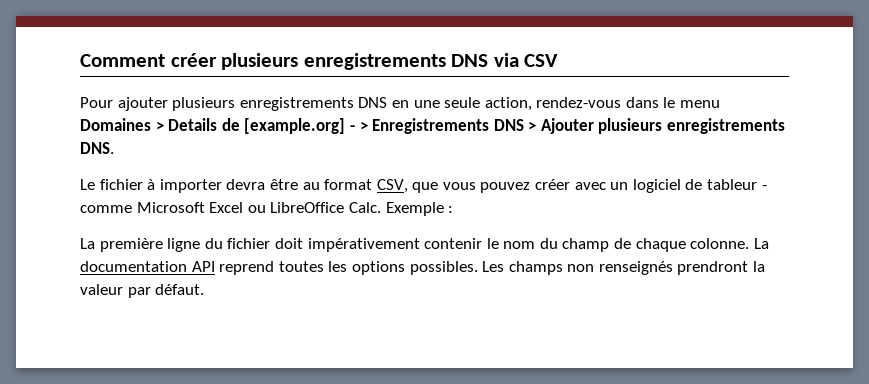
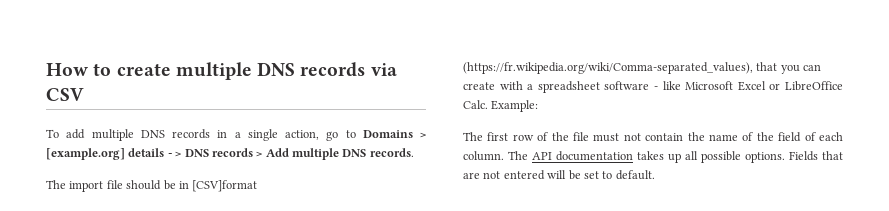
[80,53,559,70] [80,97,721,111] [80,118,786,134] [80,142,114,154] [80,179,767,193] [80,205,132,213] Comment créer plusieurs enregistrements DNS via CSV // Pour ajouter plusieurs enregistrements DNS en une seule action, rendez-vous dans le menu Domaines > Details de [example.org] - > Enregistrements DNS > Ajouter plusieurs enregistrements DNS. // Le fichier à importer devra être au format CSV, que vous pouvez créer avec un logiciel de tableur - comme -> [46,62,397,80] [46,88,84,101] [46,129,426,141] [46,148,414,160] [46,180,258,192] [463,62,822,74] [463,81,681,93] How to create multiple DNS records via CSV // To add multiple DNS records in a single action, go to Domains > [example.org] details - > DNS records > Add multiple DNS records. // The import file should be in [CSV]format (https://fr.wikipedia.org/wiki/Comma-separated_values), that you can create with a spreadsheet software - like
[247,205,266,213] ou -> [769,83,781,90] or
[385,202,454,216] [80,238,769,252] [80,261,766,275] [80,284,205,298] Exemple : // La première ligne du fichier doit impérativement contenir le nom du champ de chaque colonne. La documentation API reprend toutes les options possibles. Les champs non renseignés prendront la valeur par défaut. -> [491,100,539,112] [463,132,843,142] [463,151,843,163] [463,170,655,180] Example: // The first row of the file must not contain the name of the field of each column. The API documentation takes up all possible options. Fields that are not entered will be set to default.

